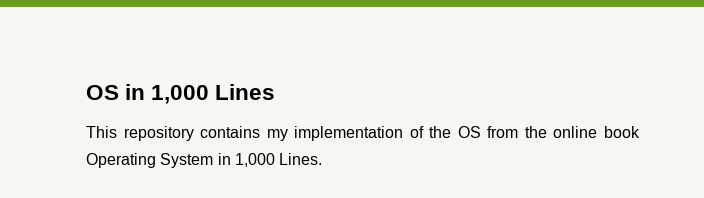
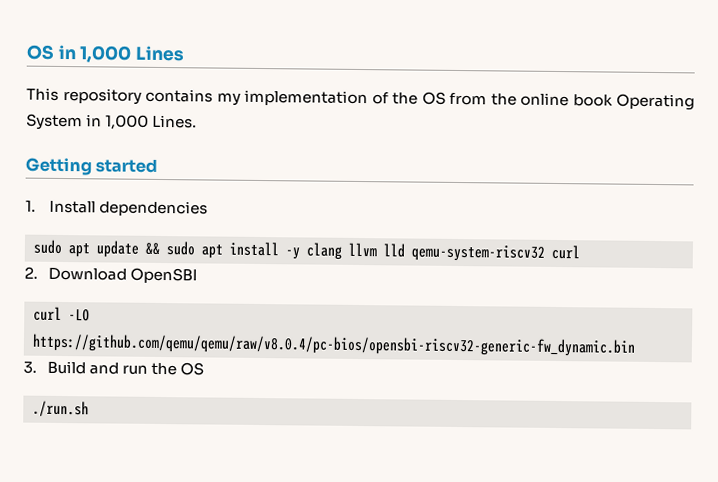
(323, 159) none -> [25,157,159,176] [25,200,208,217] [33,239,580,262] [24,266,198,284] [33,306,90,322] [32,333,636,357] [23,360,204,376] [32,400,89,418] // Getting started // 1. Install dependencies // sudo apt update && sudo apt install -y clang llvm lld qemu-system-riscv32 curl // 2. Download OpenSBI // curl -LO https://github.com/qemu/qemu/raw/v8.0.4/pc-bios/opensbi-riscv32-generic-fw_dynamic.bin // 3. Build and run the OS // ./run.sh

